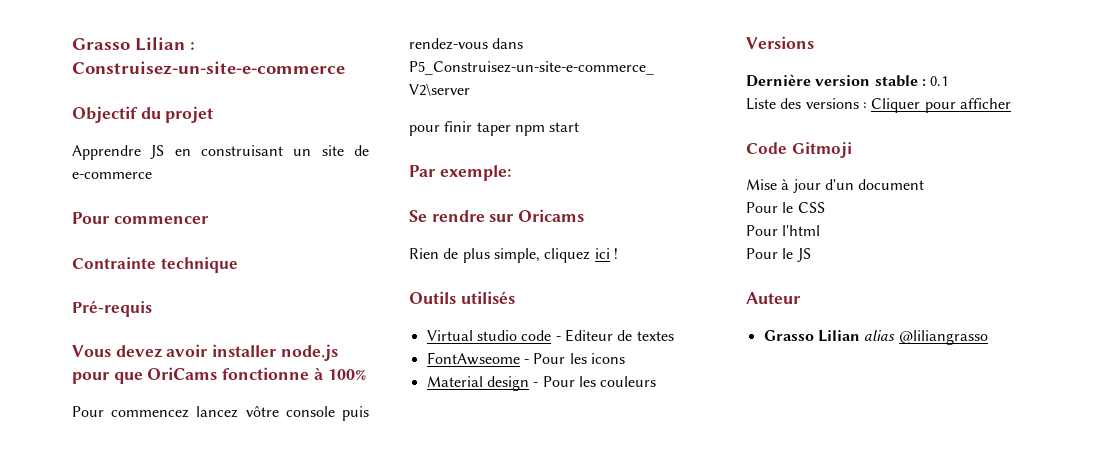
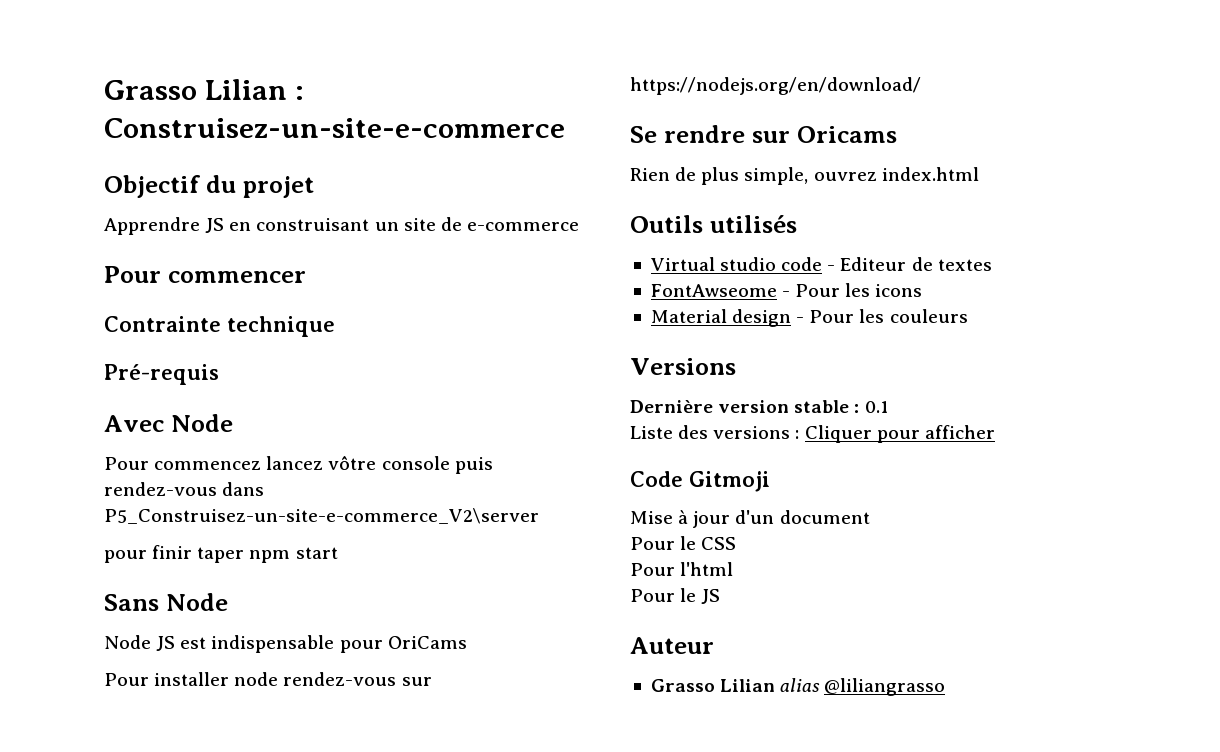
[72,344,338,361] [72,367,366,384] Vous devez avoir installer node.js pour que OriCams fonctionne à 100% -> [104,414,233,432] Avec Node
[409,165,511,181] Par exemple: -> [104,593,228,611] [104,635,467,653] [104,672,432,686] [630,77,921,95] Sans Node // Node JS est indispensable pour OriCams // Pour installer node rendez-vous sur https://nodejs.org/en/download/
[544,248,618,263] cliquez ici ! -> [813,167,979,181] ouvrez index.html

